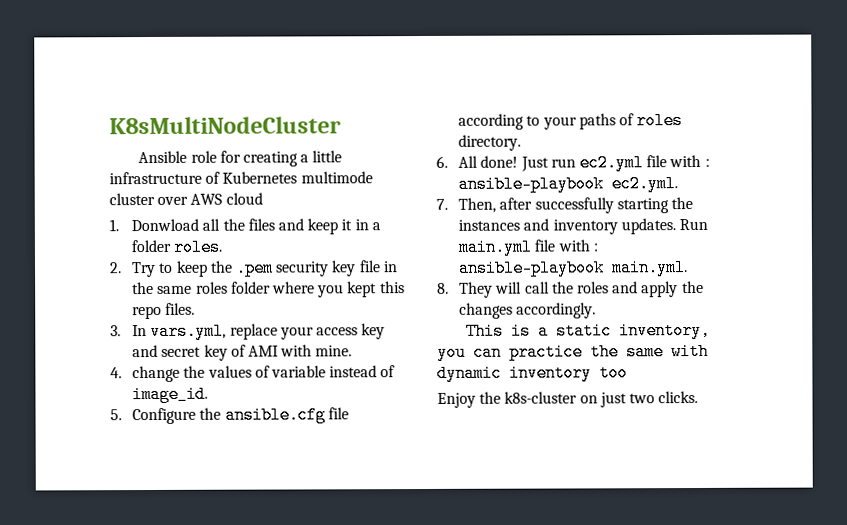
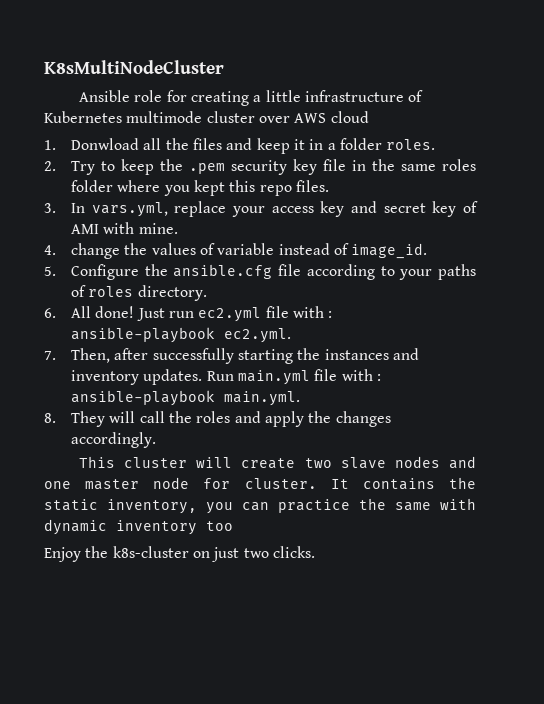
[511,322,550,340] is a -> [124,456,476,469] [44,477,477,490] cluster will create two slave nodes and one master node for cluster. It contains the

